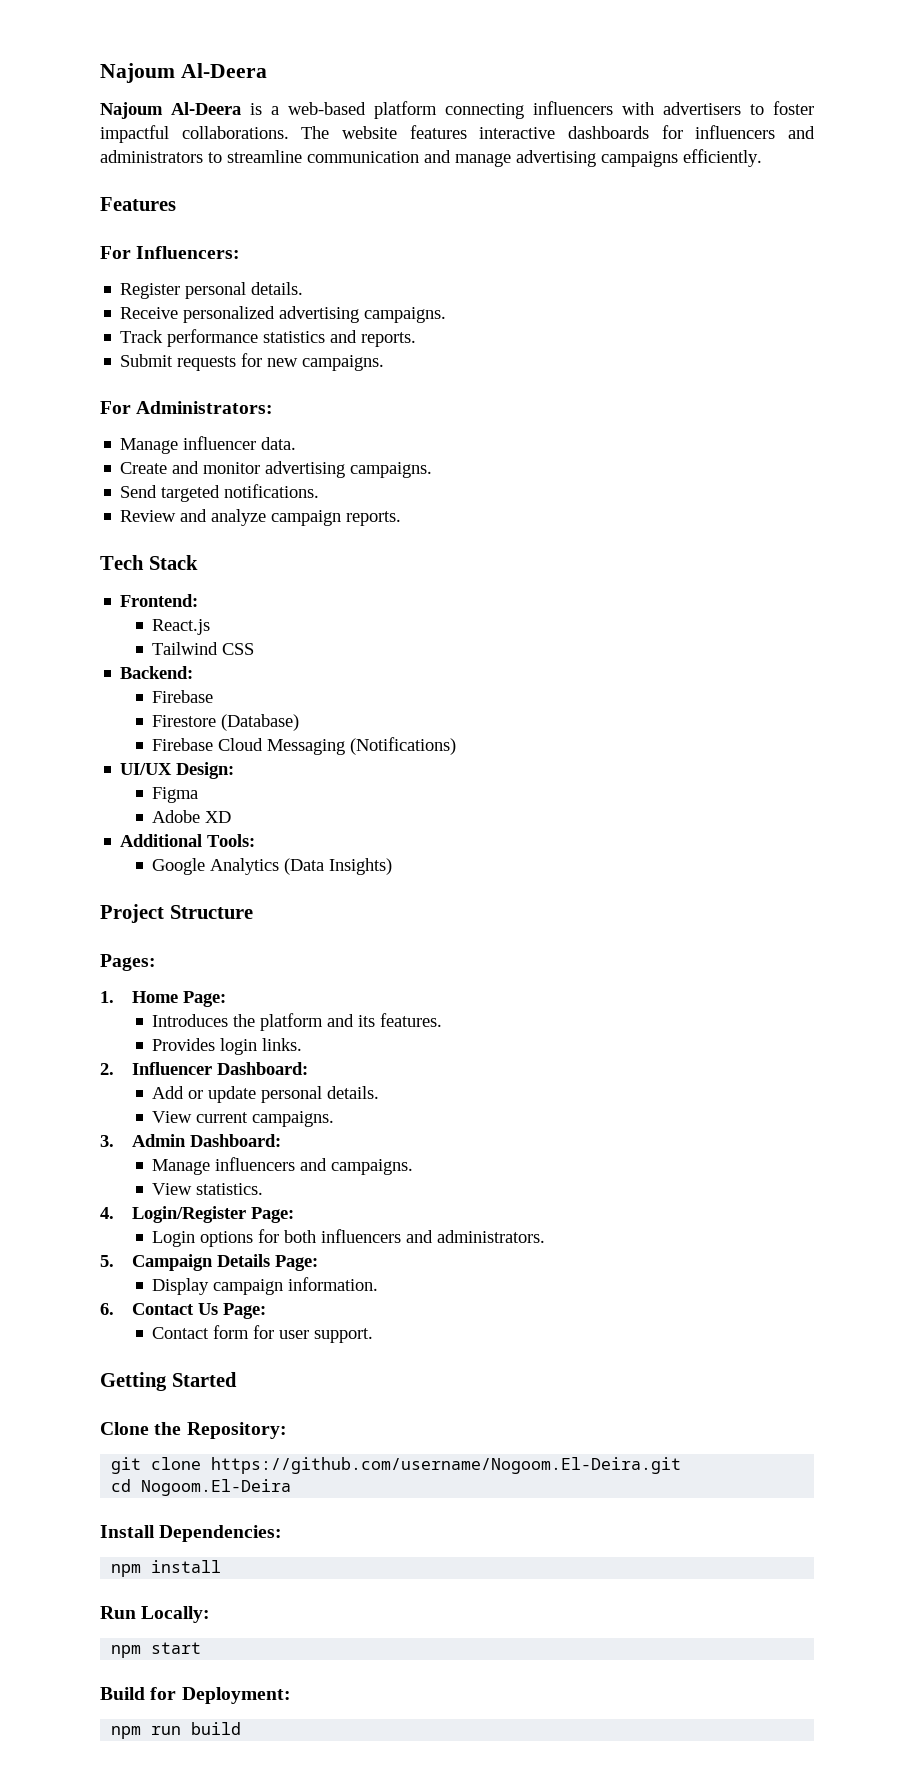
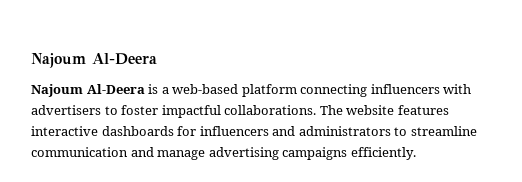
[100,197,176,211] [100,246,241,259] [120,282,304,299] [120,306,447,323] [120,329,417,347] [120,353,385,371] [100,401,274,414] [120,436,297,454] [120,461,433,478] [120,484,320,502] [120,509,402,526] [100,555,198,570] [120,594,199,607] [152,619,211,635] [152,642,255,655] [120,666,194,679] [152,690,214,703] [152,714,300,731] [152,737,457,755] [120,762,235,779] [152,787,199,803] [152,810,232,823] [120,834,256,847] [152,858,393,875] [100,904,253,923] [100,954,156,971] [100,991,226,1007] [152,1013,443,1031] [152,1038,303,1055] [100,1062,308,1075] [152,1086,380,1103] [152,1111,335,1127] [100,1134,281,1147] [152,1157,414,1175] [152,1183,264,1195] [100,1206,294,1223] [152,1229,546,1247] [100,1254,318,1271] [152,1277,379,1295] [100,1303,266,1319] [152,1325,374,1343] [100,1372,237,1391] [100,1422,287,1439] [111,1457,682,1474] [111,1479,292,1496] [100,1525,283,1542] [111,1560,222,1577] [100,1606,211,1623] [111,1642,202,1658] [100,1687,291,1704] [111,1722,242,1739] // Features // For Influencers: // Register personal details. // Receive personalized advertising campaigns. // Track performance statistics and reports. // Submit requests for new campaigns. // For Administrators: // Manage influencer data. // Create and monitor advertising campaigns. // Send targeted notifications. // Review and analyze campaign reports. // Tech Stack // Frontend: // React.js // Tailwind CSS // Backend: // Firebase // Firestore (Database) // Firebase Cloud Messaging (Notifications) // UI/UX Design: // Figma // Adobe XD // Additional Tools: // Google Analytics (Data Insights) // Project Structure // Pages: // 1. Home Page: // Introduces the platform and its features. // Provides login links. // 2. Influencer Dashboard: // Add or update personal details. // View current campaigns. // 3. Admin Dashboard: // Manage influencers and campaigns. // View statistics. // 4. Login/Register Page: // Login options for both influencers and administrators. // 5. Campaign Details Page: // Display campaign information. // 6. Contact Us Page: // Contact form for user support. // Getting Started // Clone the Repository: // git clone https://github.com/username/Nogoom.El-Deira.git // cd Nogoom.El-Deira // Install Dependencies: // npm install // Run Locally: // npm start // Build for Deployment: // npm run build -> (416, 153) none

